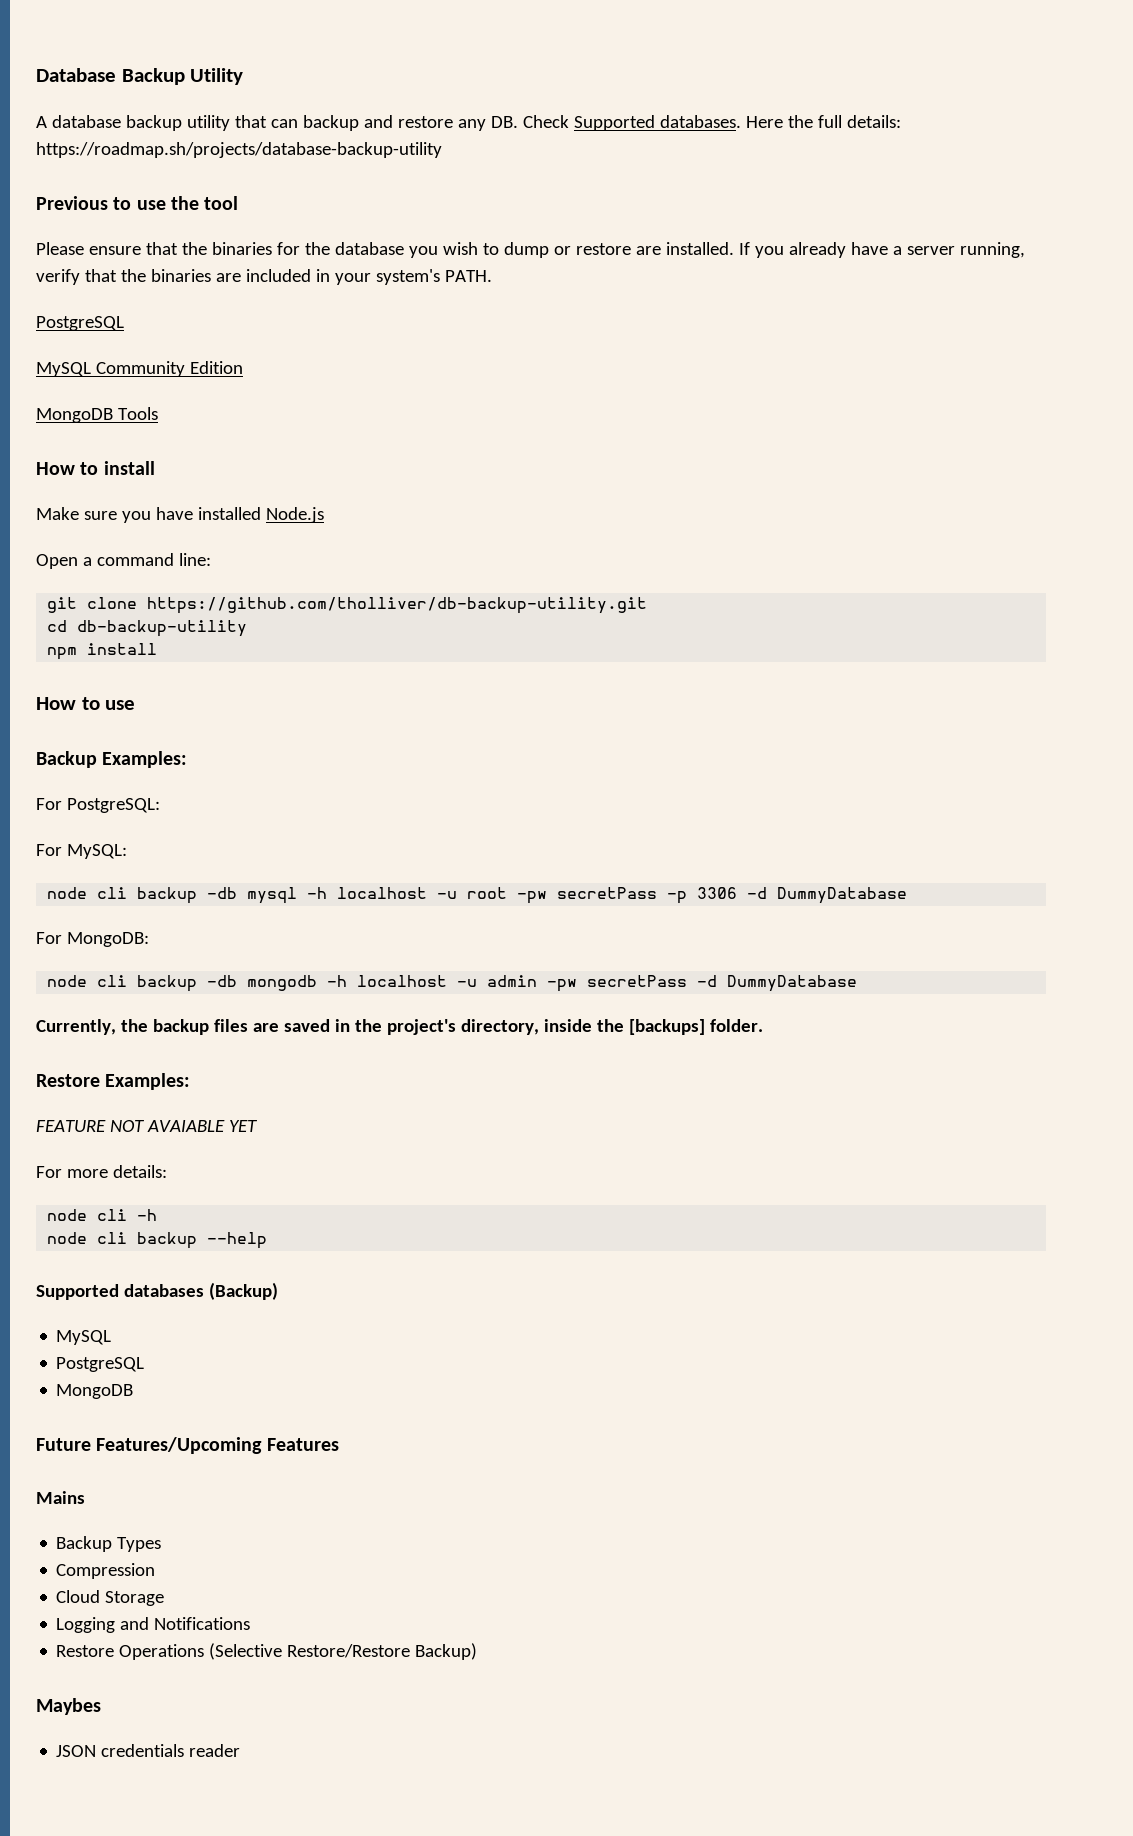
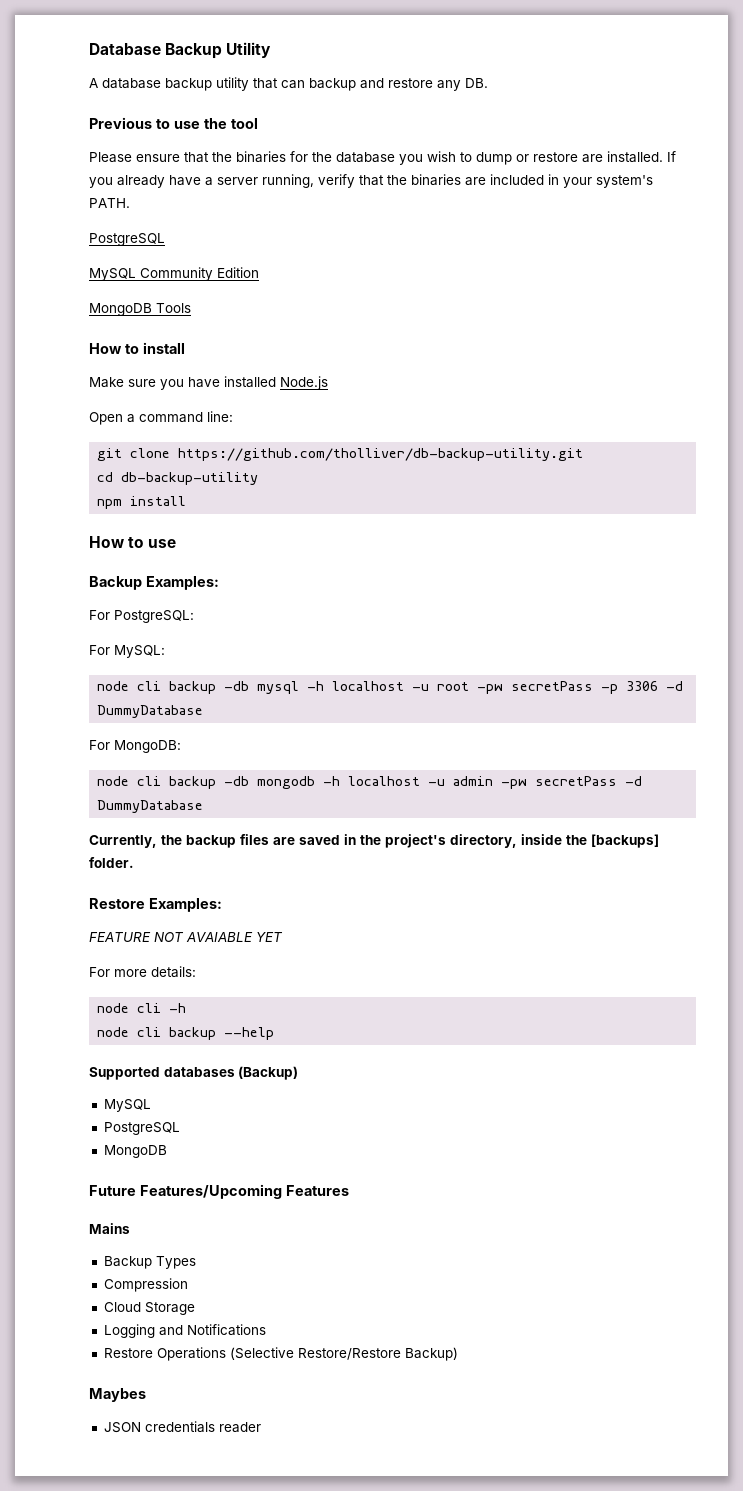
[522,115,901,131] [36,142,442,158] Check Supported databases. Here the full details: https://roadmap.sh/projects/database-backup-utility -> (488, 83) none

